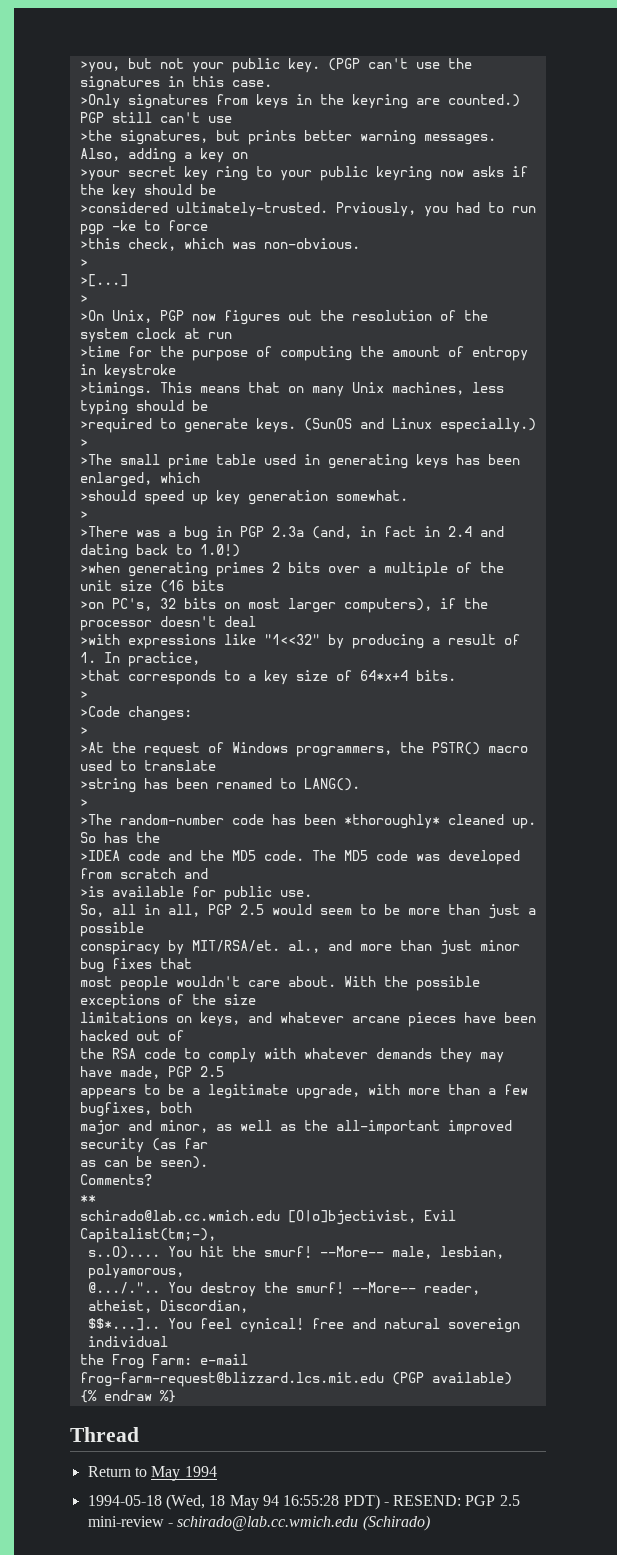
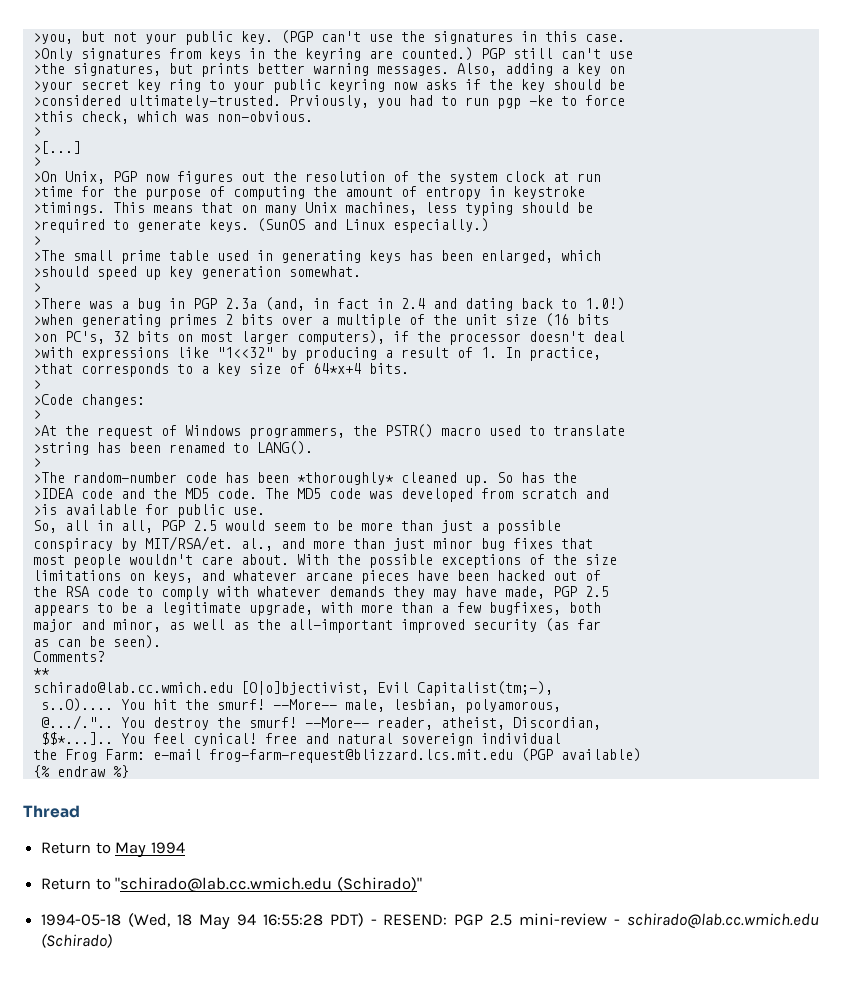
(217, 1471) none -> [41,877,422,892] // Return to "schirado@lab.cc.wmich.edu (Schirado)"

